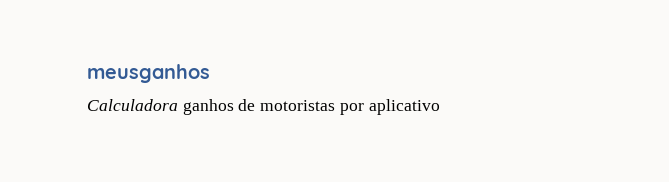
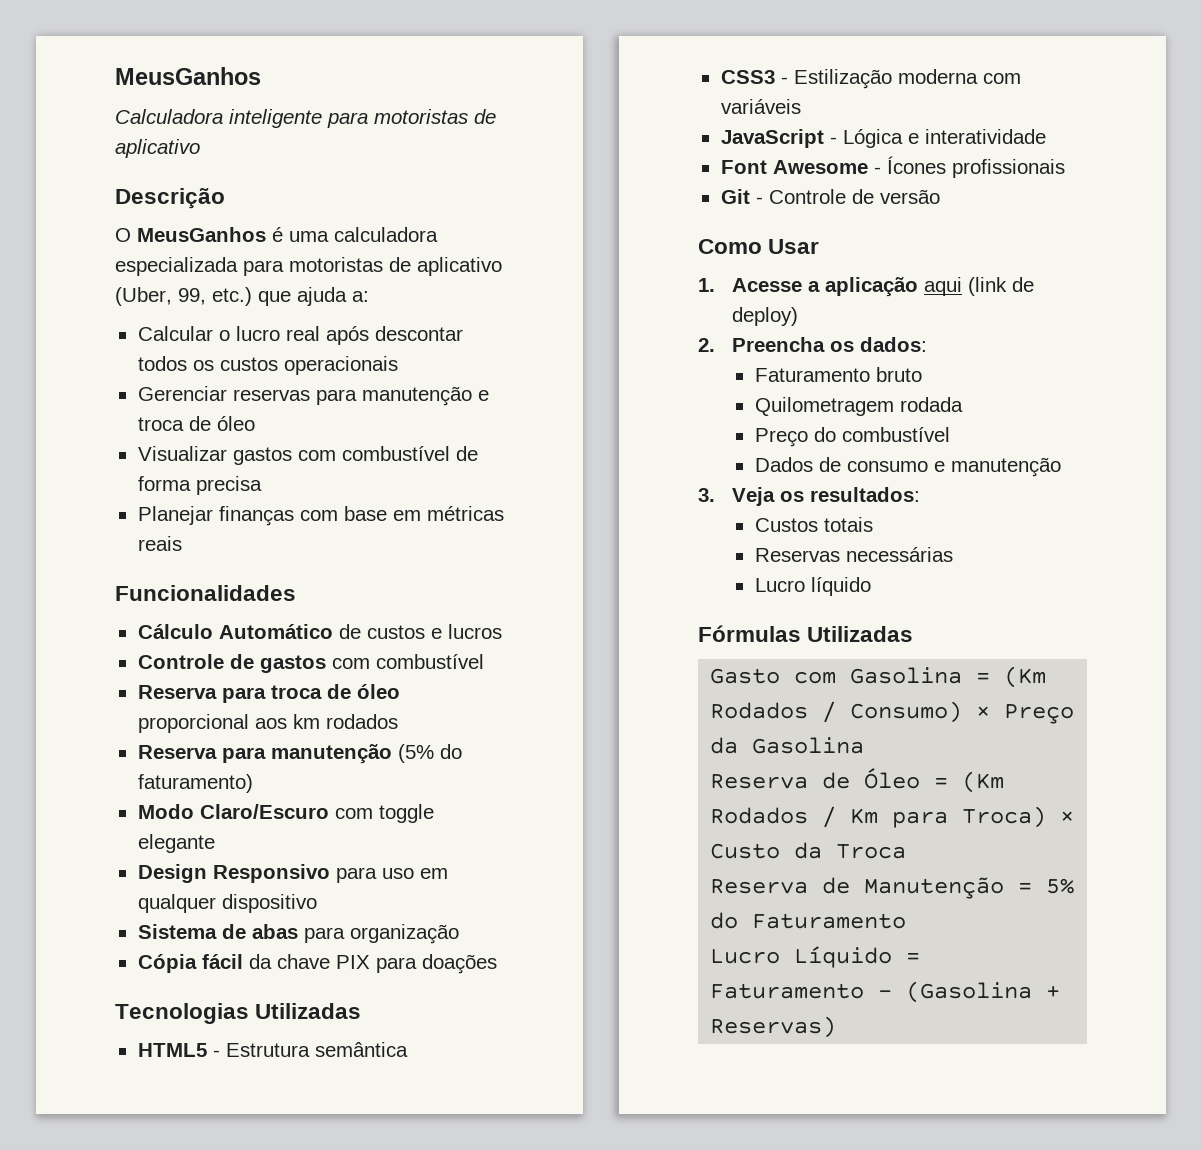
[87,64,210,83] meusganhos -> [115,67,261,85] MeusGanhos
[182,99,440,115] ganhos de motoristas por aplicativo -> [229,109,496,128] [115,139,200,158] [115,188,225,209] [115,227,438,242] [115,257,502,276] [115,287,369,306] [137,326,463,345] [137,356,398,375] [137,386,489,406] [137,416,255,431] [137,446,478,465] [137,476,262,495] [137,506,504,526] [137,536,182,551] [115,585,296,601] [137,624,502,639] [137,654,484,673] [137,684,400,703] [137,714,398,733] [137,744,462,764] [137,774,253,793] [137,804,434,823] [137,834,215,853] [137,864,448,883] [137,894,317,913] [137,924,459,944] [137,954,497,974] [115,1003,362,1024] [137,1042,408,1057] [720,69,1021,89] [720,99,801,114] [720,129,1046,148] [720,156,1065,178] [720,189,940,204] [698,239,820,254] [698,277,1035,297] [732,307,799,326] [698,337,928,352] [754,367,922,382] [754,397,963,416] [754,427,950,447] [754,457,1061,477] [698,487,921,506] [754,517,873,532] [754,547,953,562] [754,577,871,596] [698,625,914,642] [710,666,1047,688] [710,701,1075,724] [710,737,865,754] [710,768,1005,793] [710,806,1075,828] [710,842,907,859] [710,877,1075,899] [710,912,907,929] [710,946,921,968] [710,981,1061,1003] [710,1016,837,1038] inteligente para motoristas de aplicativo // Descrição // O MeusGanhos é uma calculadora especializada para motoristas de aplicativo (Uber, 99, etc.) que ajuda a: // Calcular o lucro real após descontar todos os custos operacionais // Gerenciar reservas para manutenção e troca de óleo // Visualizar gastos com combustível de forma precisa // Planejar finanças com base em métricas reais // Funcionalidades // Cálculo Automático de custos e lucros // Controle de gastos com combustível // Reserva para troca de óleo proporcional aos km rodados // Reserva para manutenção (5% do faturamento) // Modo Claro/Escuro com toggle elegante // Design Responsivo para uso em qualquer dispositivo // Sistema de abas para organização // Cópia fácil da chave PIX para doações // Tecnologias Utilizadas // HTML5 - Estrutura semântica // CSS3 - Estilização moderna com variáveis // JavaScript - Lógica e interatividade // Font Awesome - Ícones profissionais // Git - Controle de versão // Como Usar // 1. Acesse a aplicação aqui (link de deploy) // 2. Preencha os dados: // Faturamento bruto // Quilometragem rodada // Preço do combustível // Dados de consumo e manutenção // 3. Veja os resultados: // Custos totais // Reservas necessárias // Lucro líquido // Fórmulas Utilizadas // Gasto com Gasolina = (Km Rodados / Consumo) × Preço da Gasolina // Reserva de Óleo = (Km Rodados / Km para Troca) × Custo da Troca // Reserva de Manutenção = 5% do Faturamento // Lucro Líquido = Faturamento - (Gasolina + Reservas)

